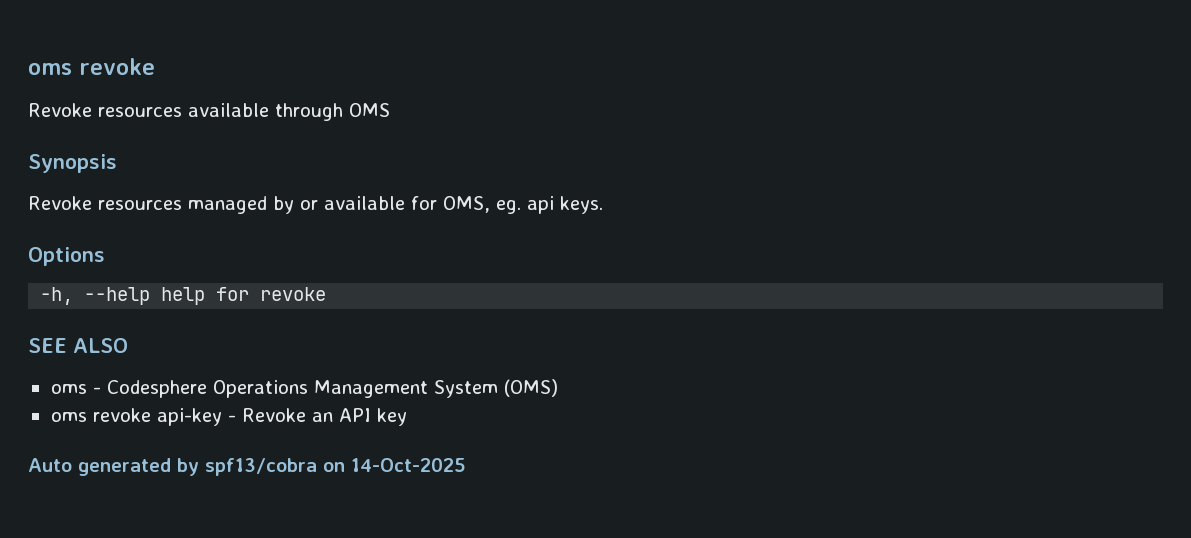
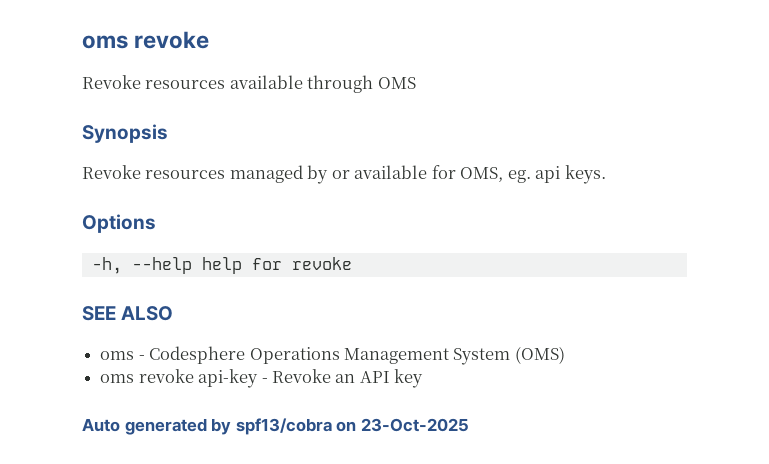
[351,458,466,472] 14-Oct-2025 -> [360,418,469,432] 23-Oct-2025

